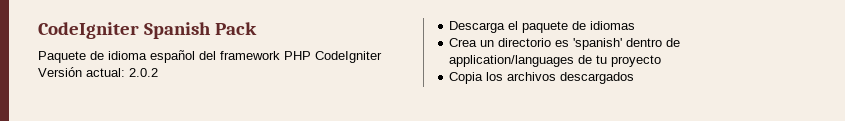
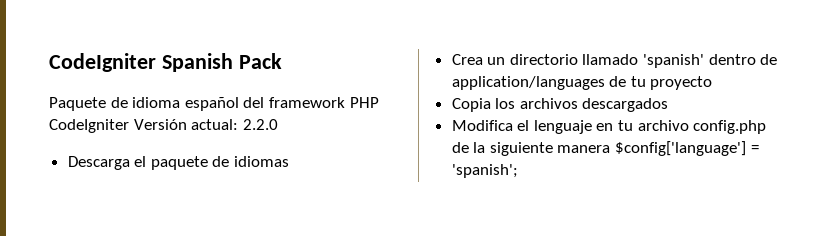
[129,68,158,77] 2.0.2 -> [242,119,278,130] 2.2.0
[555,40,570,47] es -> [582,54,639,65] llamado
(635, 78) none -> [451,120,767,134] [451,141,759,156] [451,164,518,178] // Modifica el lenguaje en tu archivo config.php de la siguiente manera $config['language'] = 'spanish';

